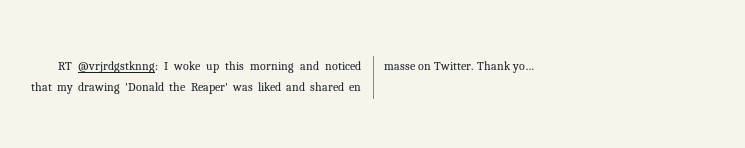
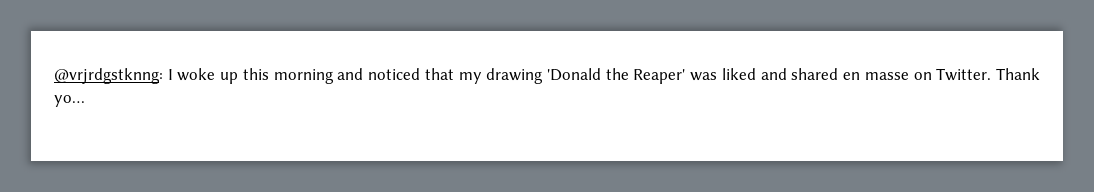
[58,62,73,70] RT -> (54, 76) none

